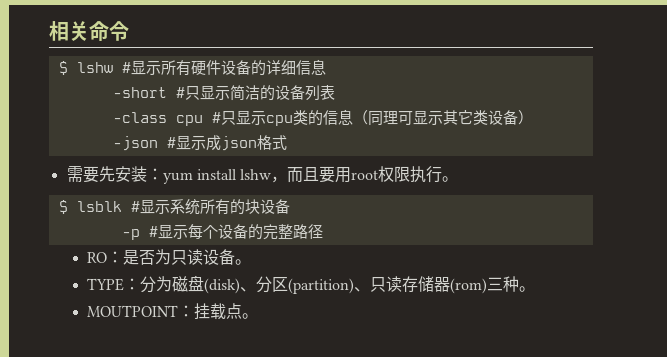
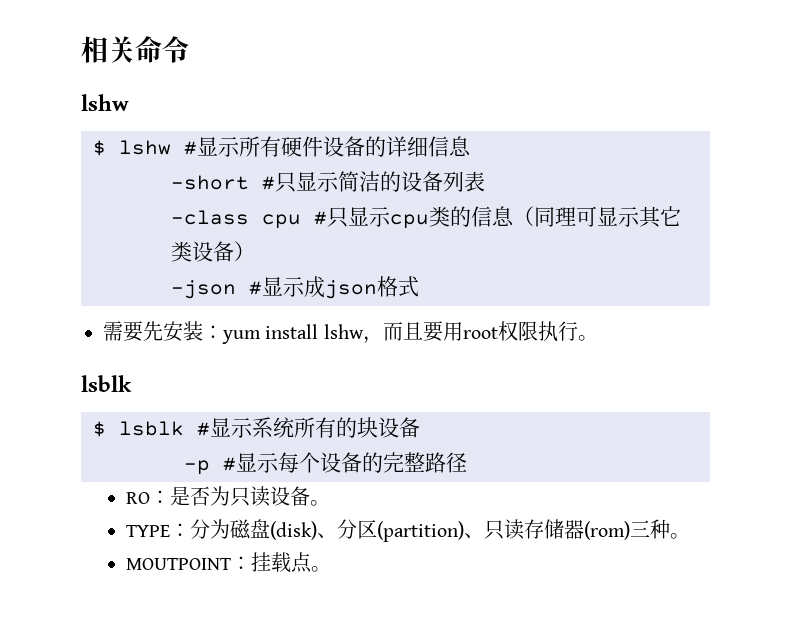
(129, 31) none -> [81,94,129,111] // lshw
(459, 179) none -> [81,375,132,392] // lsblk

